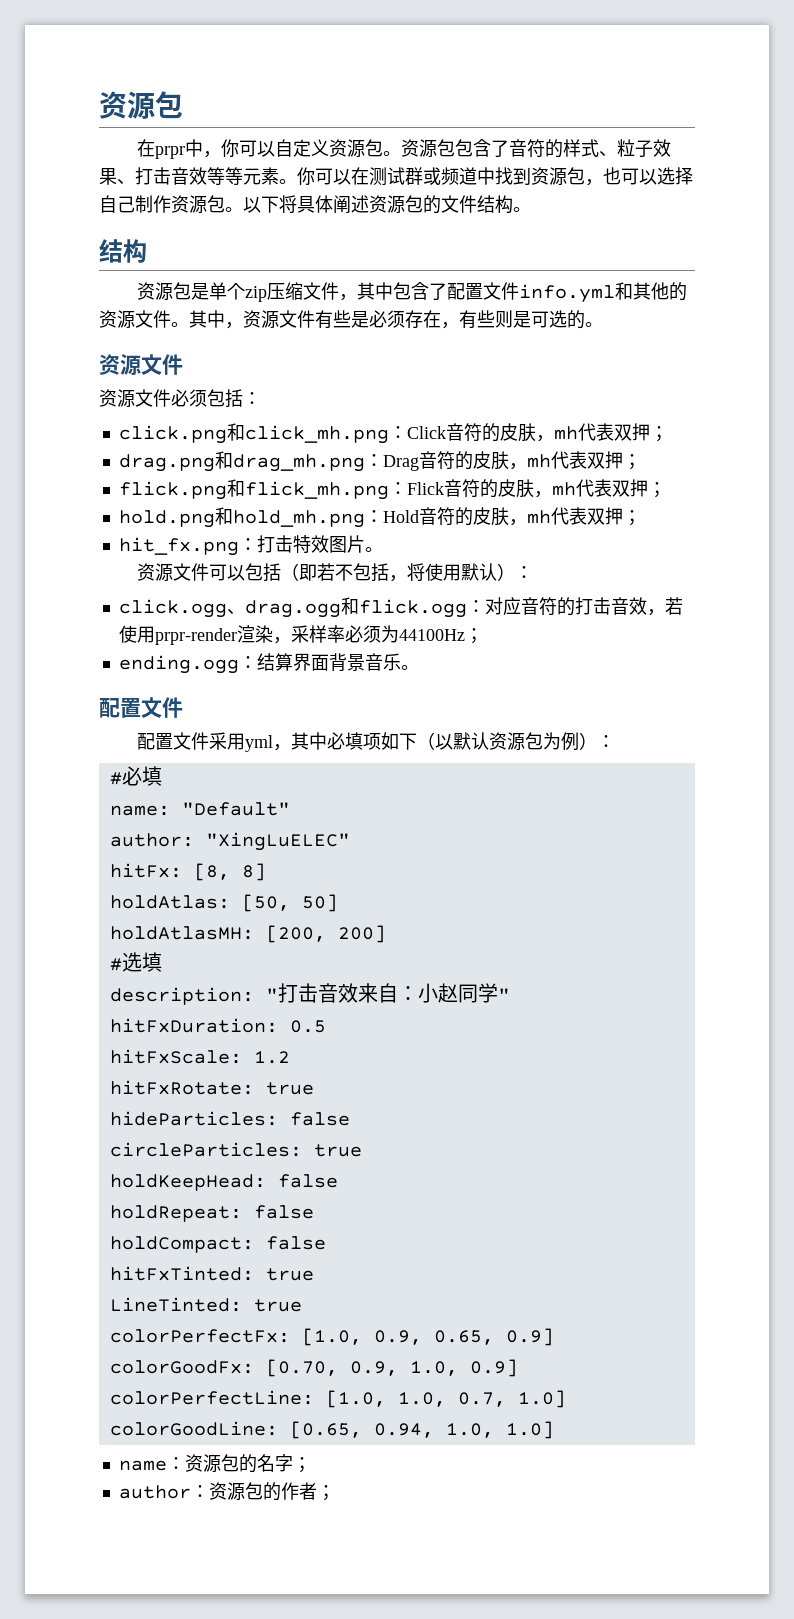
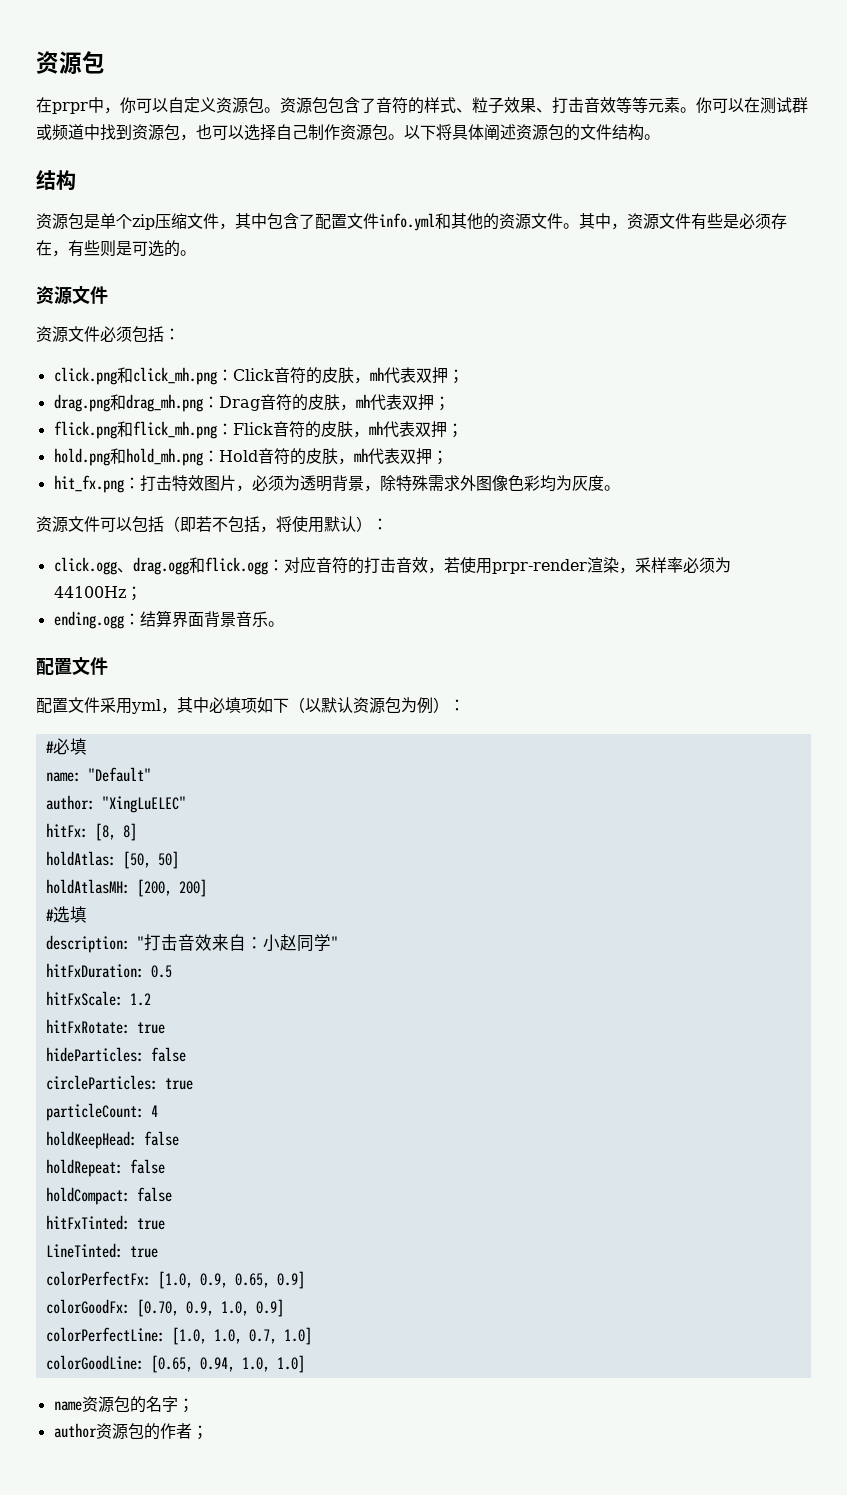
(365, 544) none -> [235,475,604,492] ，必须为透明背景，除特殊需求外图像色彩均为灰度
(362, 1150) none -> [45,1103,158,1121] // particleCount: 4
[166,1457,185,1470] ： -> (82, 1406) none
[190,1485,209,1498] ： -> (97, 1430) none

